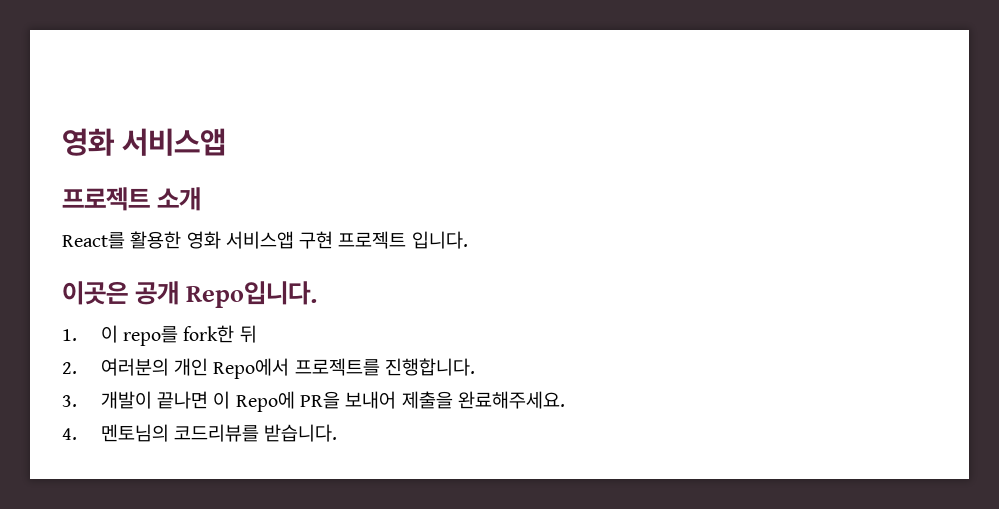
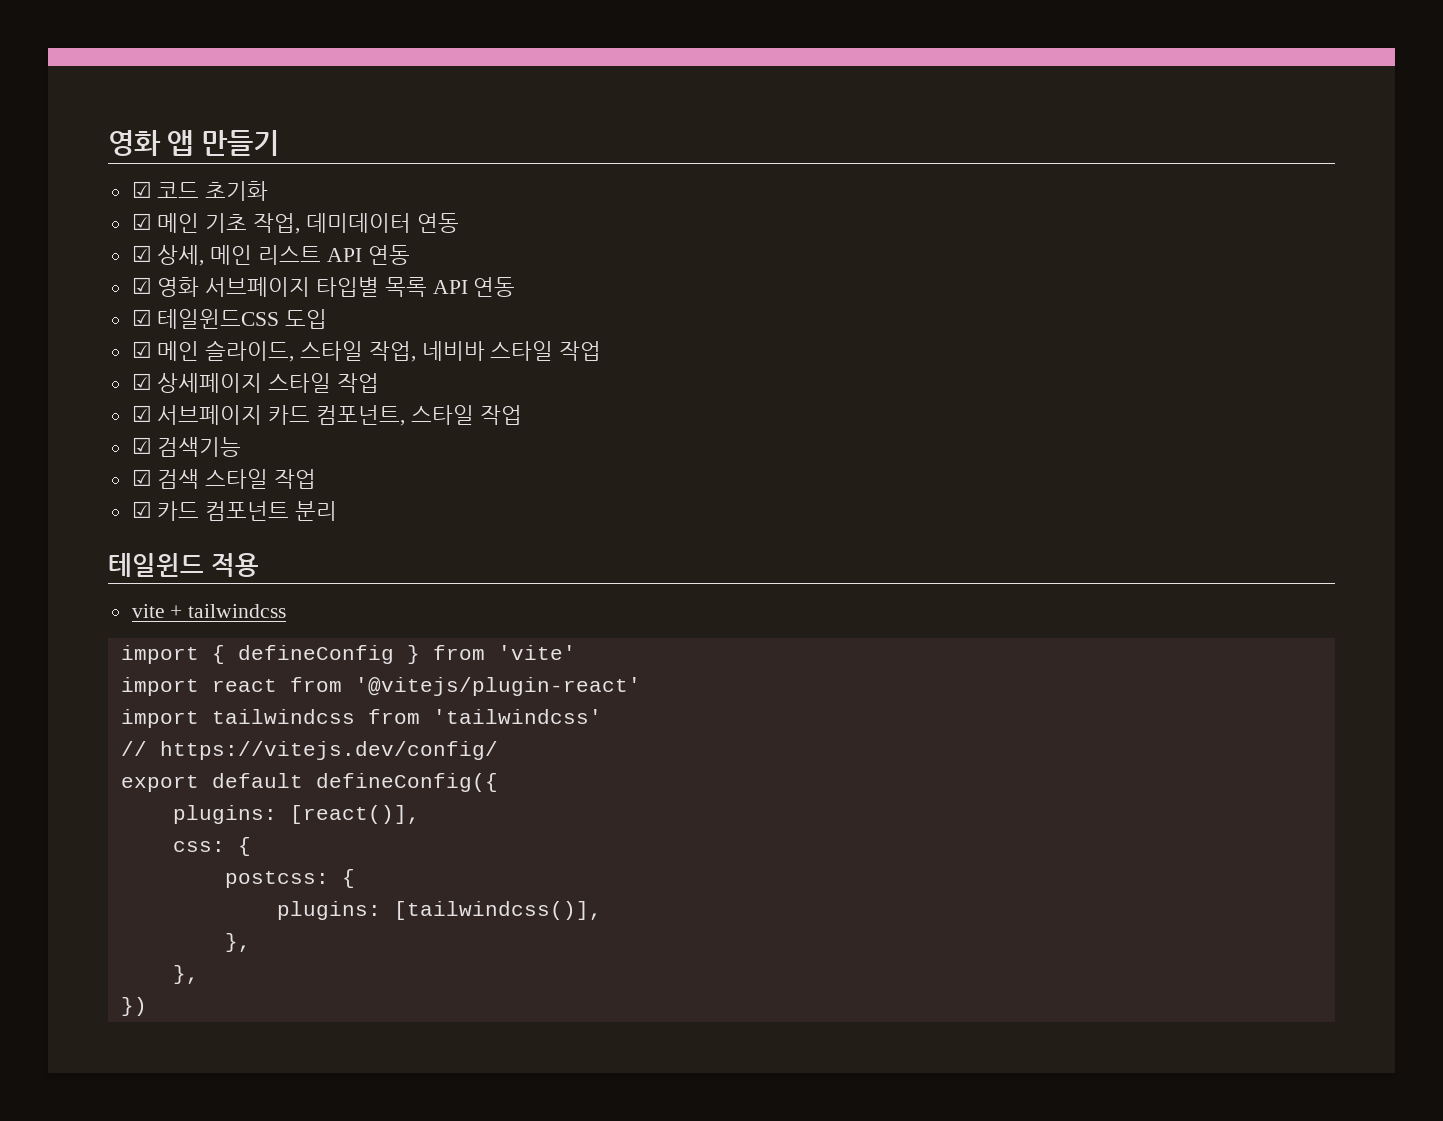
[62,128,227,156] [62,187,202,211] [62,231,468,249] [62,281,318,308] [62,325,257,346] [62,358,475,379] [62,391,565,412] [62,424,338,442] 영화 서비스앱 // 프로젝트 소개 // React를 활용한 영화 서비스앱 구현 프로젝트 입니다. // 이곳은 공개 Repo입니다. // 1. 이 repo를 fork한 뒤 // 2. 여러분의 개인 Repo에서 프로젝트를 진행합니다. // 3. 개발이 끝나면 이 Repo에 PR을 보내어 제출을 완료해주세요. // 4. 멘토님의 코드리뷰를 받습니다. -> [108,130,279,156] [131,181,269,201] [131,213,459,234] [131,245,410,266] [131,277,516,297] [131,309,328,329] [131,340,602,362] [131,373,380,393] [131,405,522,426] [131,437,242,457] [131,469,317,489] [131,501,338,521] [108,553,259,577] [131,604,287,618] [120,645,576,664] [120,677,641,696] [120,709,602,728] [120,741,498,760] [120,773,498,792] [172,805,420,824] [172,837,251,856] [224,869,355,888] [276,901,602,920] [224,933,251,952] [172,965,199,984] [120,997,147,1016] 영화 앱 만들기 // ☑ 코드 초기화 // ☑ 메인 기초 작업, 데미데이터 연동 // ☑ 상세, 메인 리스트 API 연동 // ☑ 영화 서브페이지 타입별 목록 API 연동 // ☑ 테일윈드CSS 도입 // ☑ 메인 슬라이드, 스타일 작업, 네비바 스타일 작업 // ☑ 상세페이지 스타일 작업 // ☑ 서브페이지 카드 컴포넌트, 스타일 작업 // ☑ 검색기능 // ☑ 검색 스타일 작업 // ☑ 카드 컴포넌트 분리 // 테일윈드 적용 // vite + tailwindcss // import { defineConfig } from 'vite' // import react from '@vitejs/plugin-react' // import tailwindcss from 'tailwindcss' // // https://vitejs.dev/config/ // export default defineConfig({ // plugins: [react()], // css: { // postcss: { // plugins: [tailwindcss()], // }, // }, // })

